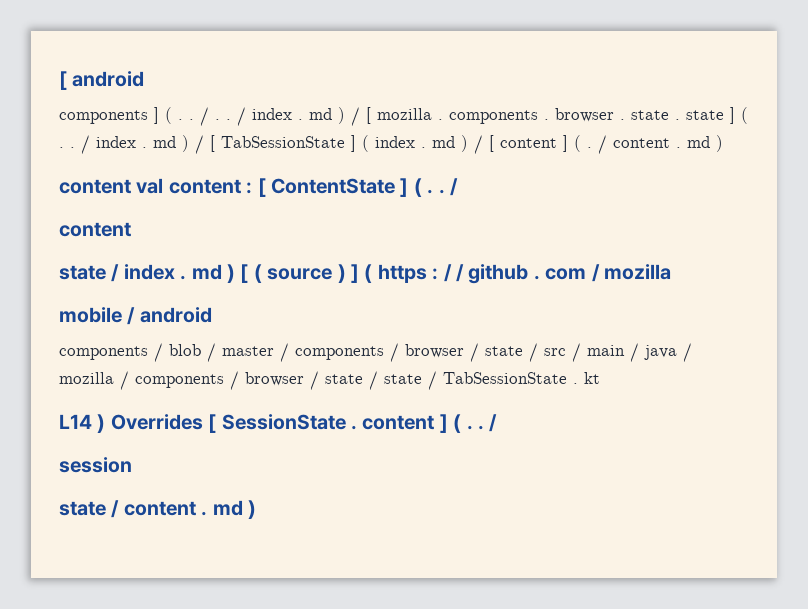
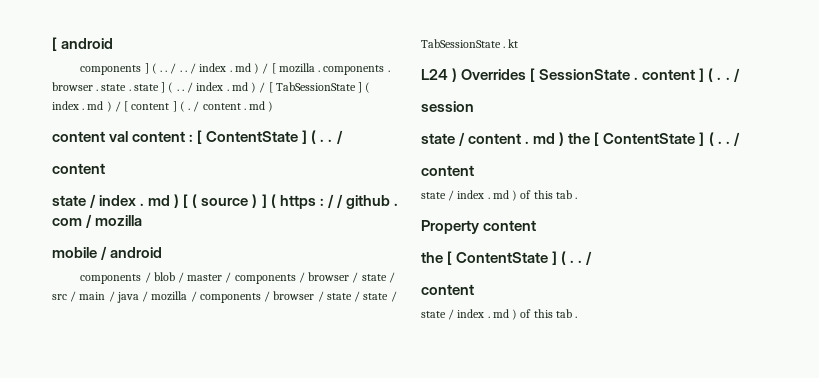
[59,414,92,429] L14 -> [421,69,448,80] L24
(256, 509) none -> [568,132,740,146] [421,165,474,176] [421,190,578,201] [421,220,537,234] [421,251,593,265] [421,284,474,295] [421,309,578,320] the [ ContentState ] ( . . / // content // state / index . md ) of this tab . // Property content // the [ ContentState ] ( . . / // content // state / index . md ) of this tab .

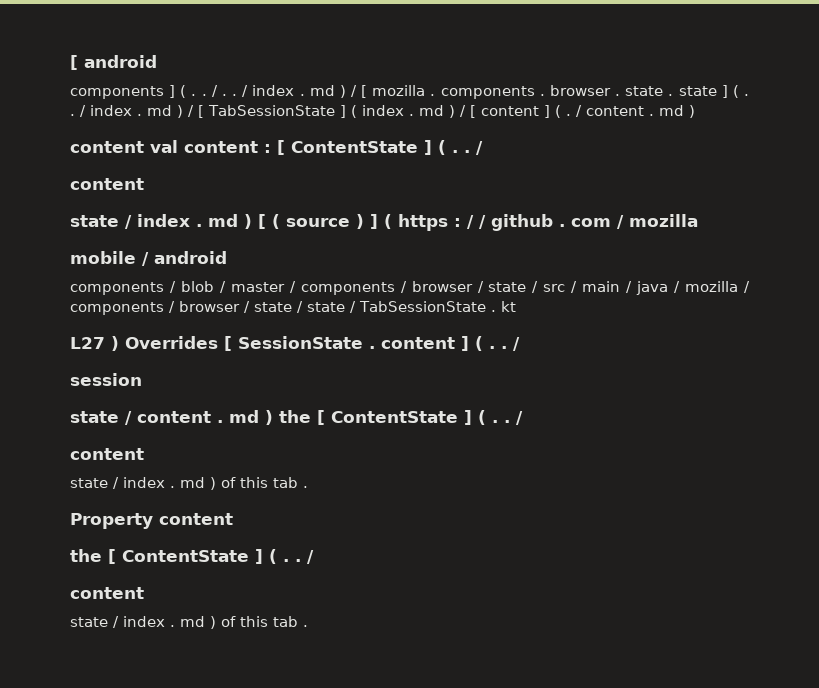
[421,69,448,80] L24 -> [70,337,105,349] L27

